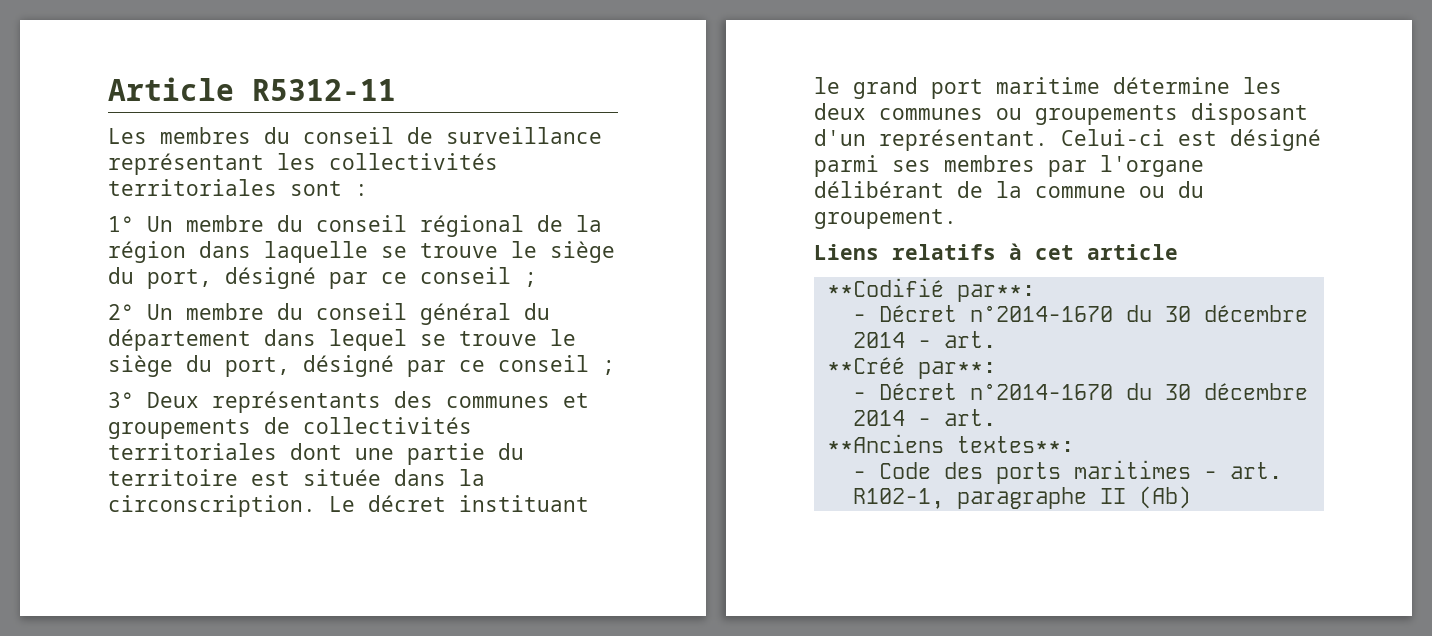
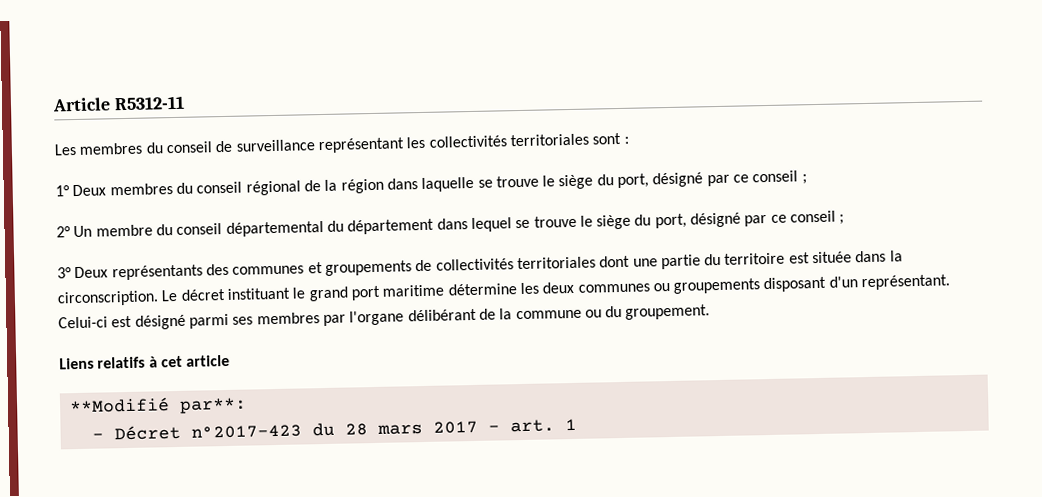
[147,215,264,232] Un membre -> [72,183,173,197] Deux membres
[420,303,511,325] général -> [225,220,324,237] départemental
[826,278,1035,302] [852,305,1308,322] [852,331,996,348] [826,357,996,379] [852,383,1308,400] [852,409,996,426] [826,434,1074,453] [852,460,1282,484] [852,486,1191,509] **Codifié par**: // - Décret n°2014-1670 du 30 décembre 2014 - art. // **Créé par**: // - Décret n°2014-1670 du 30 décembre 2014 - art. // **Anciens textes**: // - Code des ports maritimes - art. R102-1, paragraphe II (Ab) -> [68,397,247,414] [91,418,577,441] **Modifié par**: // - Décret n°2017-423 du 28 mars 2017 - art. 1

